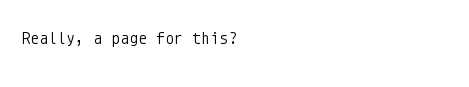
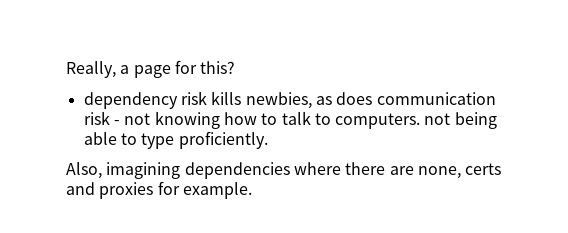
(237, 38) none -> [83,91,496,109] [83,111,497,129] [83,131,268,149] [66,162,502,179] [66,181,252,199] // dependency risk kills newbies, as does communication risk - not knowing how to talk to computers. not being able to type proficiently. // Also, imagining dependencies where there are none, certs and proxies for example.

